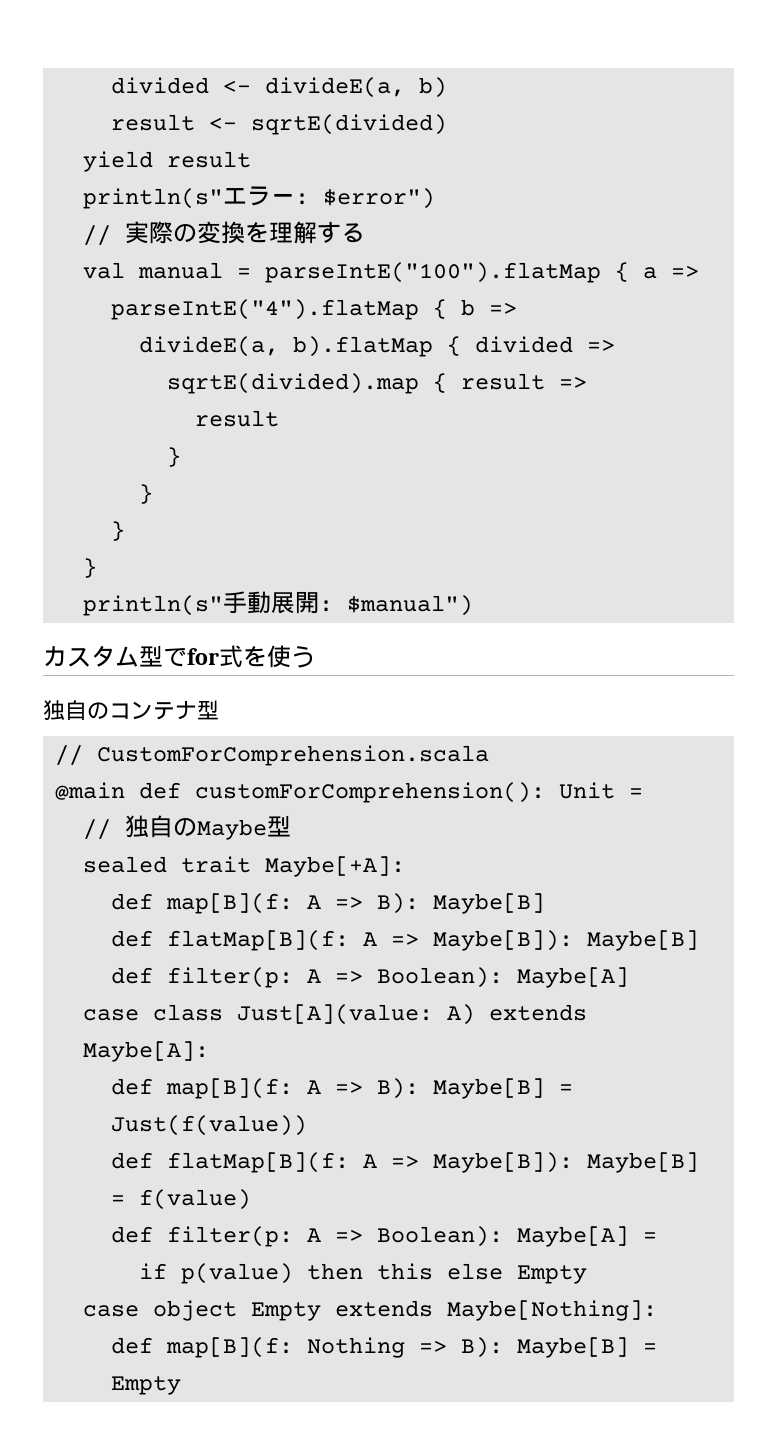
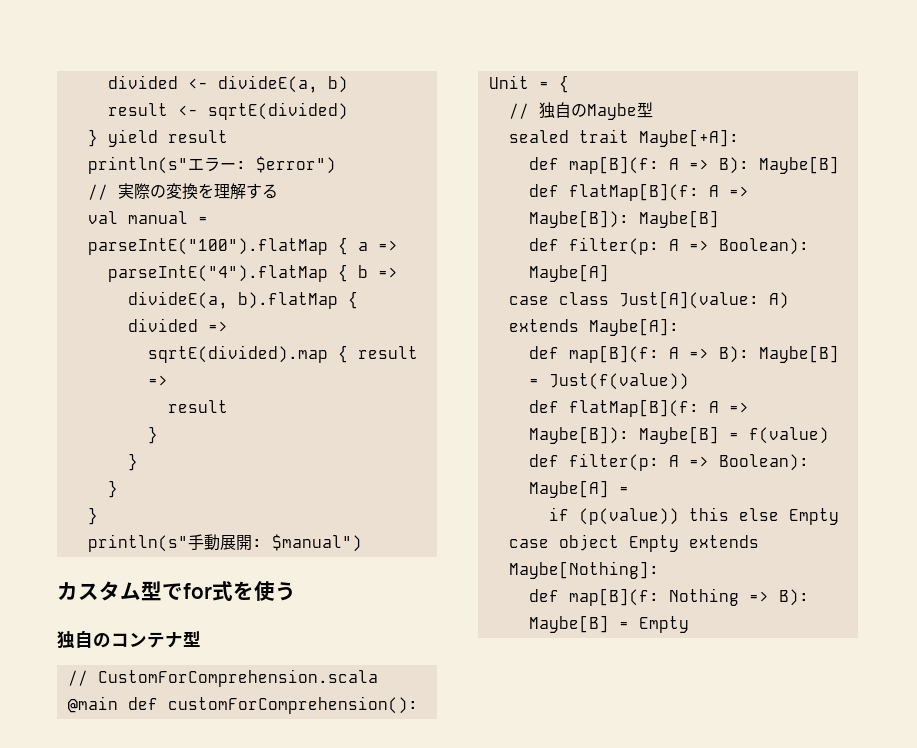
(447, 124) none -> [87,129,98,147] }
(643, 793) none -> [558,75,569,93] {
[181,1263,363,1284] p(value) then -> [578,508,679,525] (p(value))

